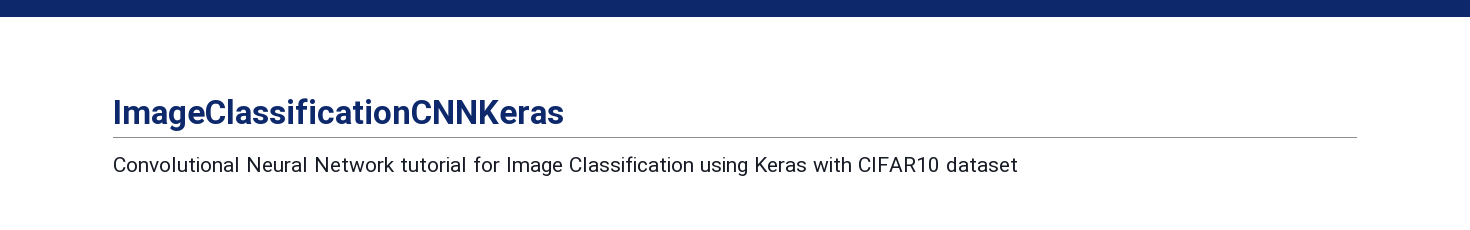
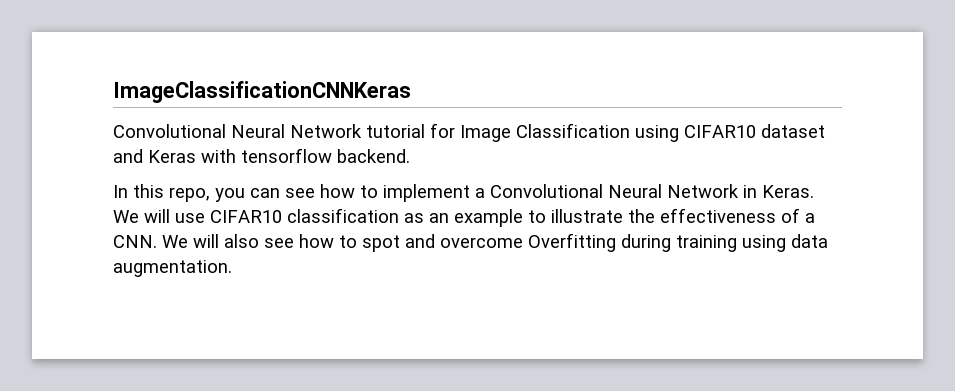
[754,157,1018,172] Keras with CIFAR10 dataset -> [684,124,825,138] [113,148,410,163] [113,184,814,202] [113,208,815,227] [113,233,828,252] [113,260,232,277] CIFAR10 dataset and Keras with tensorflow backend. // In this repo, you can see how to implement a Convolutional Neural Network in Keras. We will use CIFAR10 classification as an example to illustrate the effectiveness of a CNN. We will also see how to spot and overcome Overfitting during training using data augmentation.

